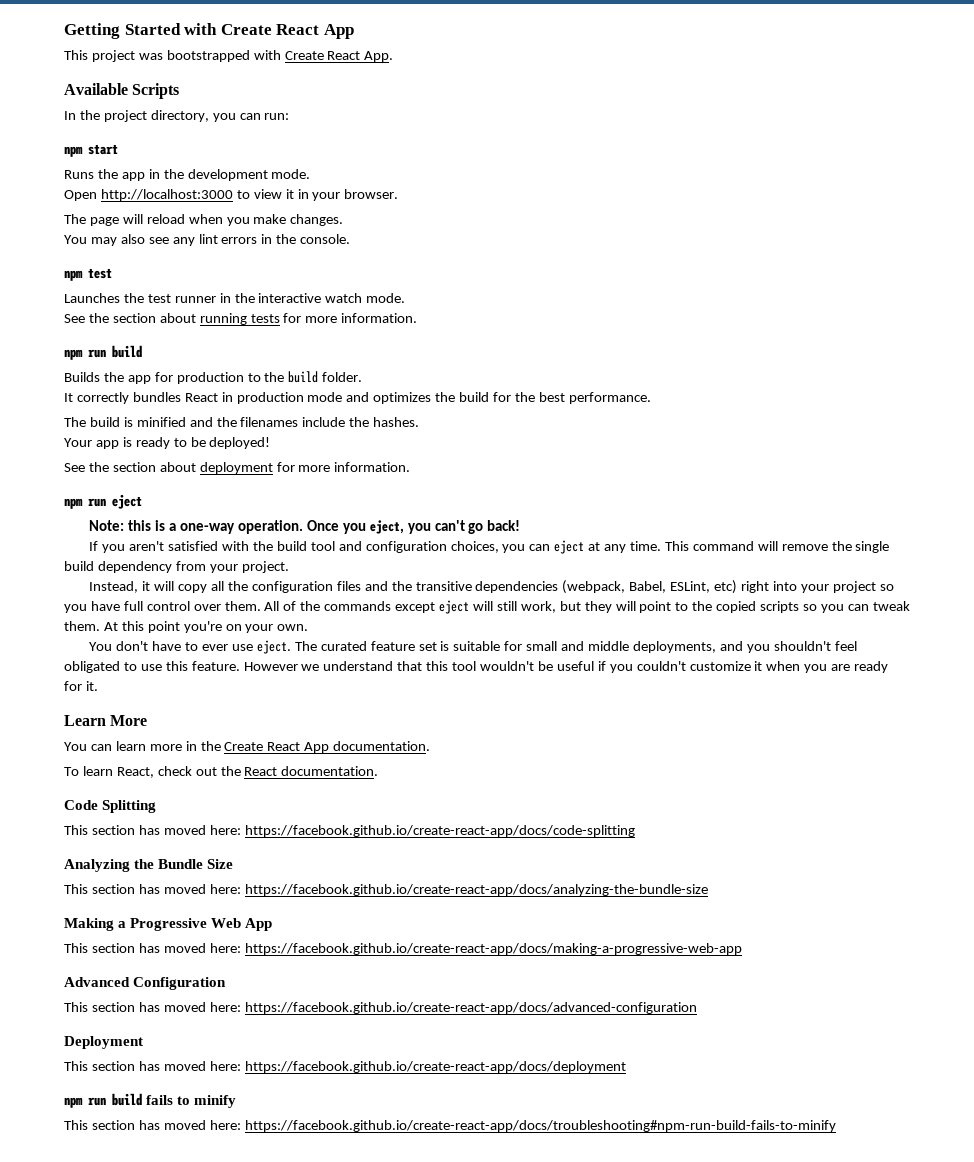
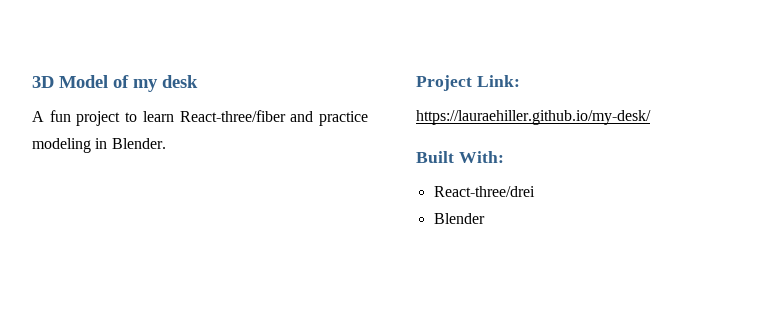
[64,23,354,39] [64,50,394,62] [64,83,180,99] [64,110,290,122] [64,144,118,157] [64,169,311,181] [64,189,399,201] [64,214,344,226] [64,234,351,246] [64,268,112,281] [64,293,406,303] [64,313,418,325] [64,345,142,360] [64,371,363,384] [64,392,651,404] [64,417,420,427] [64,437,271,449] [64,462,411,474] [64,494,142,509] [89,520,521,534] [89,540,890,554] [64,561,289,573] [89,580,894,594] [64,600,910,614] [64,621,309,633] [89,640,857,654] [64,661,889,673] [64,681,98,691] [64,715,148,726] [64,741,431,753] [64,766,379,778] [64,800,157,813] [64,825,635,837] [64,859,234,872] [64,884,708,896] [64,918,273,931] [64,943,742,955] [64,977,227,990] [64,1002,697,1014] [64,1036,143,1049] [64,1061,626,1073] [64,1093,237,1108] [64,1120,836,1132] Getting Started with Create React App // This project was bootstrapped with Create React App. // Available Scripts // In the project directory, you can run: // npm start // Runs the app in the development mode. // Open http://localhost:3000 to view it in your browser. // The page will reload when you make changes. // You may also see any lint errors in the console. // npm test // Launches the test runner in the interactive watch mode. // See the section about running tests for more information. // npm run build // Builds the app for production to the build folder. // It correctly bundles React in production mode and optimizes the build for the best performance. // The build is minified and the filenames include the hashes. // Your app is ready to be deployed! // See the section about deployment for more information. // npm run eject // Note: this is a one-way operation. Once you eject, you can't go back! // If you aren't satisfied with the build tool and configuration choices, you can eject at any time. This command will remove the single build dependency from your project. // Instead, it will copy all the configuration files and the transitive dependencies (webpack, Babel, ESLint, etc) right into your project so you have full control over them. All of the commands except eject will still work, but they will point to the copied scripts so you can tweak them. At this point you're on your own. // You don't have to ever use eject. The curated feature set is suitable for small and middle deployments, and you shouldn't feel obligated to use this feature. However we understand that this tool wouldn't be useful if you couldn't customize it when you are ready for it. // Learn More // You can learn more in the Create React App documentation. // To learn React, check out the React documentation. // Code Splitting // This section has moved here: https://facebook.github.io/create-react-app/docs/code-splitting // Analyzing the Bundle Size // This section has moved here: https://facebook.github.io/create-react-app/docs/analyzing-the-bundle-size // Making a Progressive Web App // This section has moved here: https://facebook.github.io/create-react-app/docs/making-a-progressive-web-app // Advanced Configuration // This section has moved here: https://facebook.github.io/create-react-app/docs/advanced-configuration // Deployment // This section has moved here: https://facebook.github.io/create-react-app/docs/deployment // npm run build fails to minify // This section has moved here: https://facebook.github.io/create-react-app/docs/troubleshooting#npm-run-build-fails-to-minify -> [32,75,198,92] [32,110,368,126] [32,138,166,153] [416,75,520,91] [416,110,651,125] [416,151,504,163] [433,186,535,197] [433,213,485,224] 3D Model of my desk // A fun project to learn React-three/fiber and practice modeling in Blender. // Project Link: // https://lauraehiller.github.io/my-desk/ // Built With: // React-three/drei // Blender

